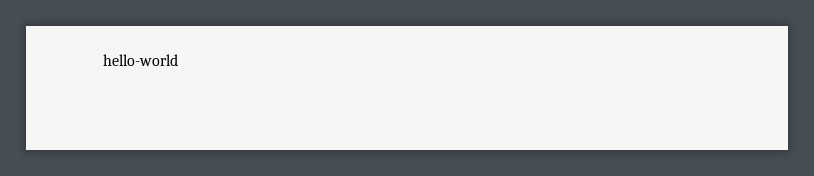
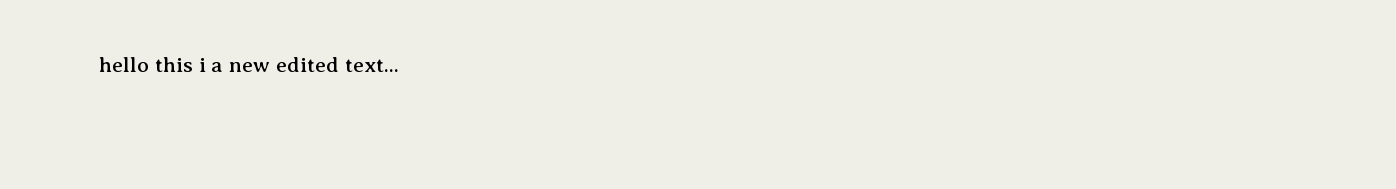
[103,54,178,66] hello-world -> [99,57,399,72] hello this i a new edited text...

